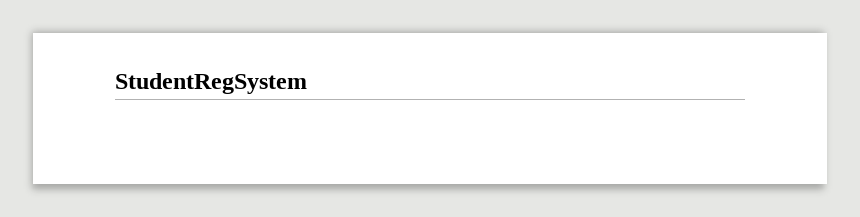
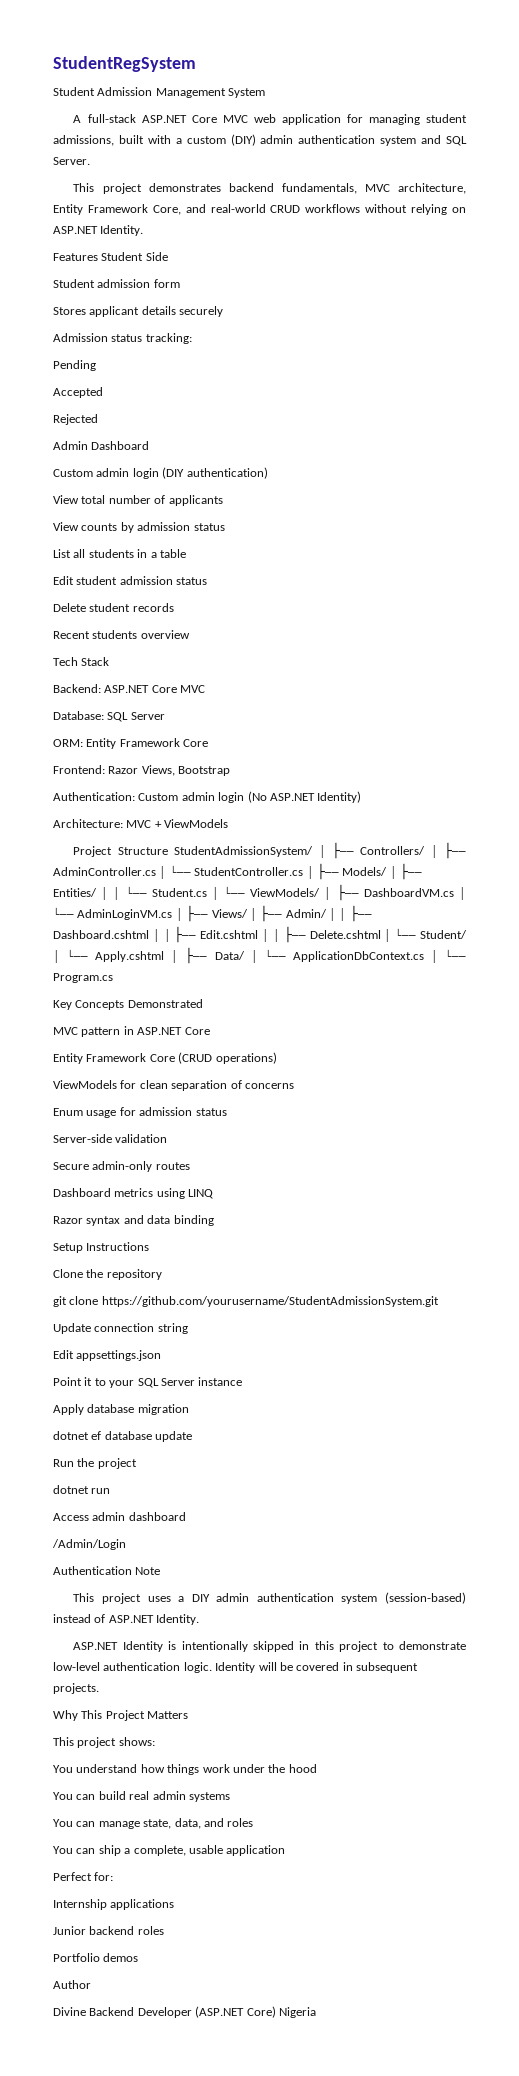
(307, 83) none -> [53,87,266,98] [73,114,467,125] [53,134,467,146] [53,157,90,165] [73,183,466,194] [53,204,467,215] [53,225,144,236] [53,252,168,261] [53,279,180,288] [53,306,224,317] [53,333,192,344] [53,360,96,371] [53,387,103,398] [53,414,98,425] [53,441,150,450] [53,467,268,479] [53,495,223,506] [53,522,225,533] [53,549,186,558] [53,576,208,585] [53,603,174,612] [53,630,190,639] [53,657,110,666] [53,684,206,693] [53,711,165,722] [53,738,209,749] [53,765,231,776] [53,791,362,803] [53,819,229,828] [73,842,466,859] [53,863,422,880] [53,884,467,901] [53,905,372,922] [53,926,467,943] [53,947,466,964] [53,973,113,983] [53,999,203,1010] [53,1026,210,1037] [53,1052,277,1064] [53,1080,294,1091] [53,1107,227,1118] [53,1134,168,1143] [53,1161,190,1172] [53,1188,214,1199] [53,1215,214,1226] [53,1242,150,1253] [53,1269,162,1280] [53,1296,439,1307] [53,1323,188,1334] [53,1350,162,1361] [53,1377,243,1388] [53,1404,189,1415] [53,1431,193,1442] [53,1458,137,1469] [53,1485,111,1494] [53,1512,186,1521] [52,1539,126,1550] [53,1566,161,1575] [73,1592,466,1604] [53,1614,200,1625] [73,1641,467,1652] [53,1662,418,1673] [53,1683,99,1694] [53,1710,189,1721] [53,1737,155,1748] [53,1764,317,1775] [53,1791,230,1802] [53,1818,254,1829] [53,1845,286,1856] [53,1872,114,1881] [53,1899,175,1910] [53,1926,164,1935] [53,1953,139,1962] [53,1980,91,1989] [53,2006,316,2018] // Student Admission Management System // A full-stack ASP.NET Core MVC web application for managing student admissions, built with a custom (DIY) admin authentication system and SQL Server. // This project demonstrates backend fundamentals, MVC architecture, Entity Framework Core, and real-world CRUD workflows without relying on ASP.NET Identity. // Features Student Side // Student admission form // Stores applicant details securely // Admission status tracking: // Pending // Accepted // Rejected // Admin Dashboard // Custom admin login (DIY authentication) // View total number of applicants // View counts by admission status // List all students in a table // Edit student admission status // Delete student records // Recent students overview // Tech Stack // Backend: ASP.NET Core MVC // Database: SQL Server // ORM: Entity Framework Core // Frontend: Razor Views, Bootstrap // Authentication: Custom admin login (No ASP.NET Identity) // Architecture: MVC + ViewModels // Project Structure StudentAdmissionSystem/ │ ├── Controllers/ │ ├── AdminController.cs │ └── StudentController.cs │ ├── Models/ │ ├── Entities/ │ │ └── Student.cs │ └── ViewModels/ │ ├── DashboardVM.cs │ └── AdminLoginVM.cs │ ├── Views/ │ ├── Admin/ │ │ ├── Dashboard.cshtml │ │ ├── Edit.cshtml │ │ ├── Delete.cshtml │ └── Student/ │ └── Apply.cshtml │ ├── Data/ │ └── ApplicationDbContext.cs │ └── Program.cs // Key Concepts Demonstrated // MVC pattern in ASP.NET Core // Entity Framework Core (CRUD operations) // ViewModels for clean separation of concerns // Enum usage for admission status // Server-side validation // Secure admin-only routes // Dashboard metrics using LINQ // Razor syntax and data binding // Setup Instructions // Clone the repository // git clone https://github.com/yourusername/StudentAdmissionSystem.git // Update connection string // Edit appsettings.json // Point it to your SQL Server instance // Apply database migration // dotnet ef database update // Run the project // dotnet run // Access admin dashboard // /Admin/Login // Authentication Note // This project uses a DIY admin authentication system (session-based) instead of ASP.NET Identity. // ASP.NET Identity is intentionally skipped in this project to demonstrate low-level authentication logic. Identity will be covered in subsequent projects. // Why This Project Matters // This project shows: // You understand how things work under the hood // You can build real admin systems // You can manage state, data, and roles // You can ship a complete, usable application // Perfect for: // Internship applications // Junior backend roles // Portfolio demos // Author // Divine Backend Developer (ASP.NET Core) Nigeria

